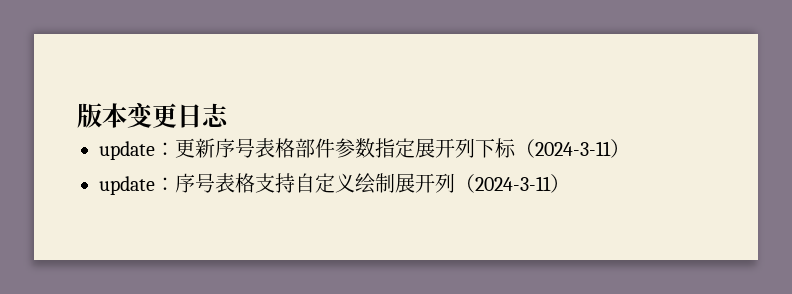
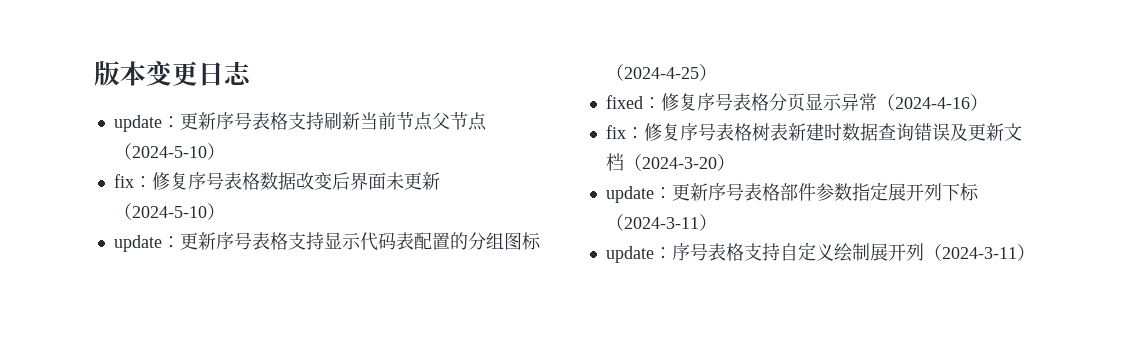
(229, 115) none -> [113,112,487,132] [113,143,225,160] [113,172,440,190] [113,203,225,220] [113,232,541,252] [605,64,717,81] [605,93,988,112] [605,123,1022,141] [605,153,735,171] // update：更新序号表格支持刷新当前节点父节点（2024-5-10） // fix：修复序号表格数据改变后界面未更新（2024-5-10） // update：更新序号表格支持显示代码表配置的分组图标（2024-4-25） // fixed：修复序号表格分页显示异常（2024-4-16） // fix：修复序号表格树表新建时数据查询错误及更新文档（2024-3-20）

